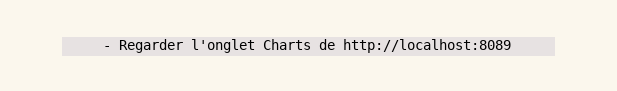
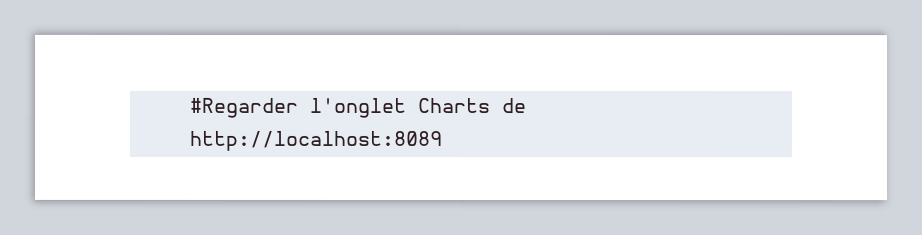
[102,39,183,53] - Regarder -> [189,97,300,118] #Regarder

